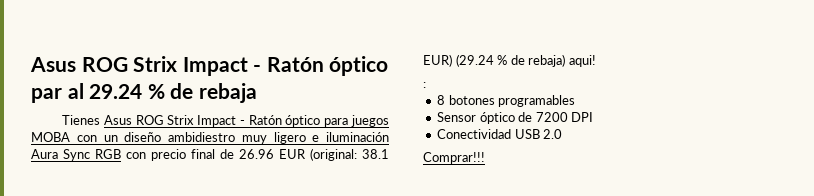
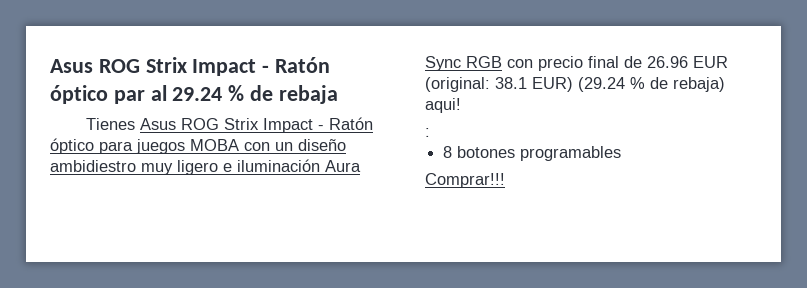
[437,112,594,124] [437,129,563,139] // Sensor óptico de 7200 DPI // Conectividad USB 2.0 -> (622, 153) none

